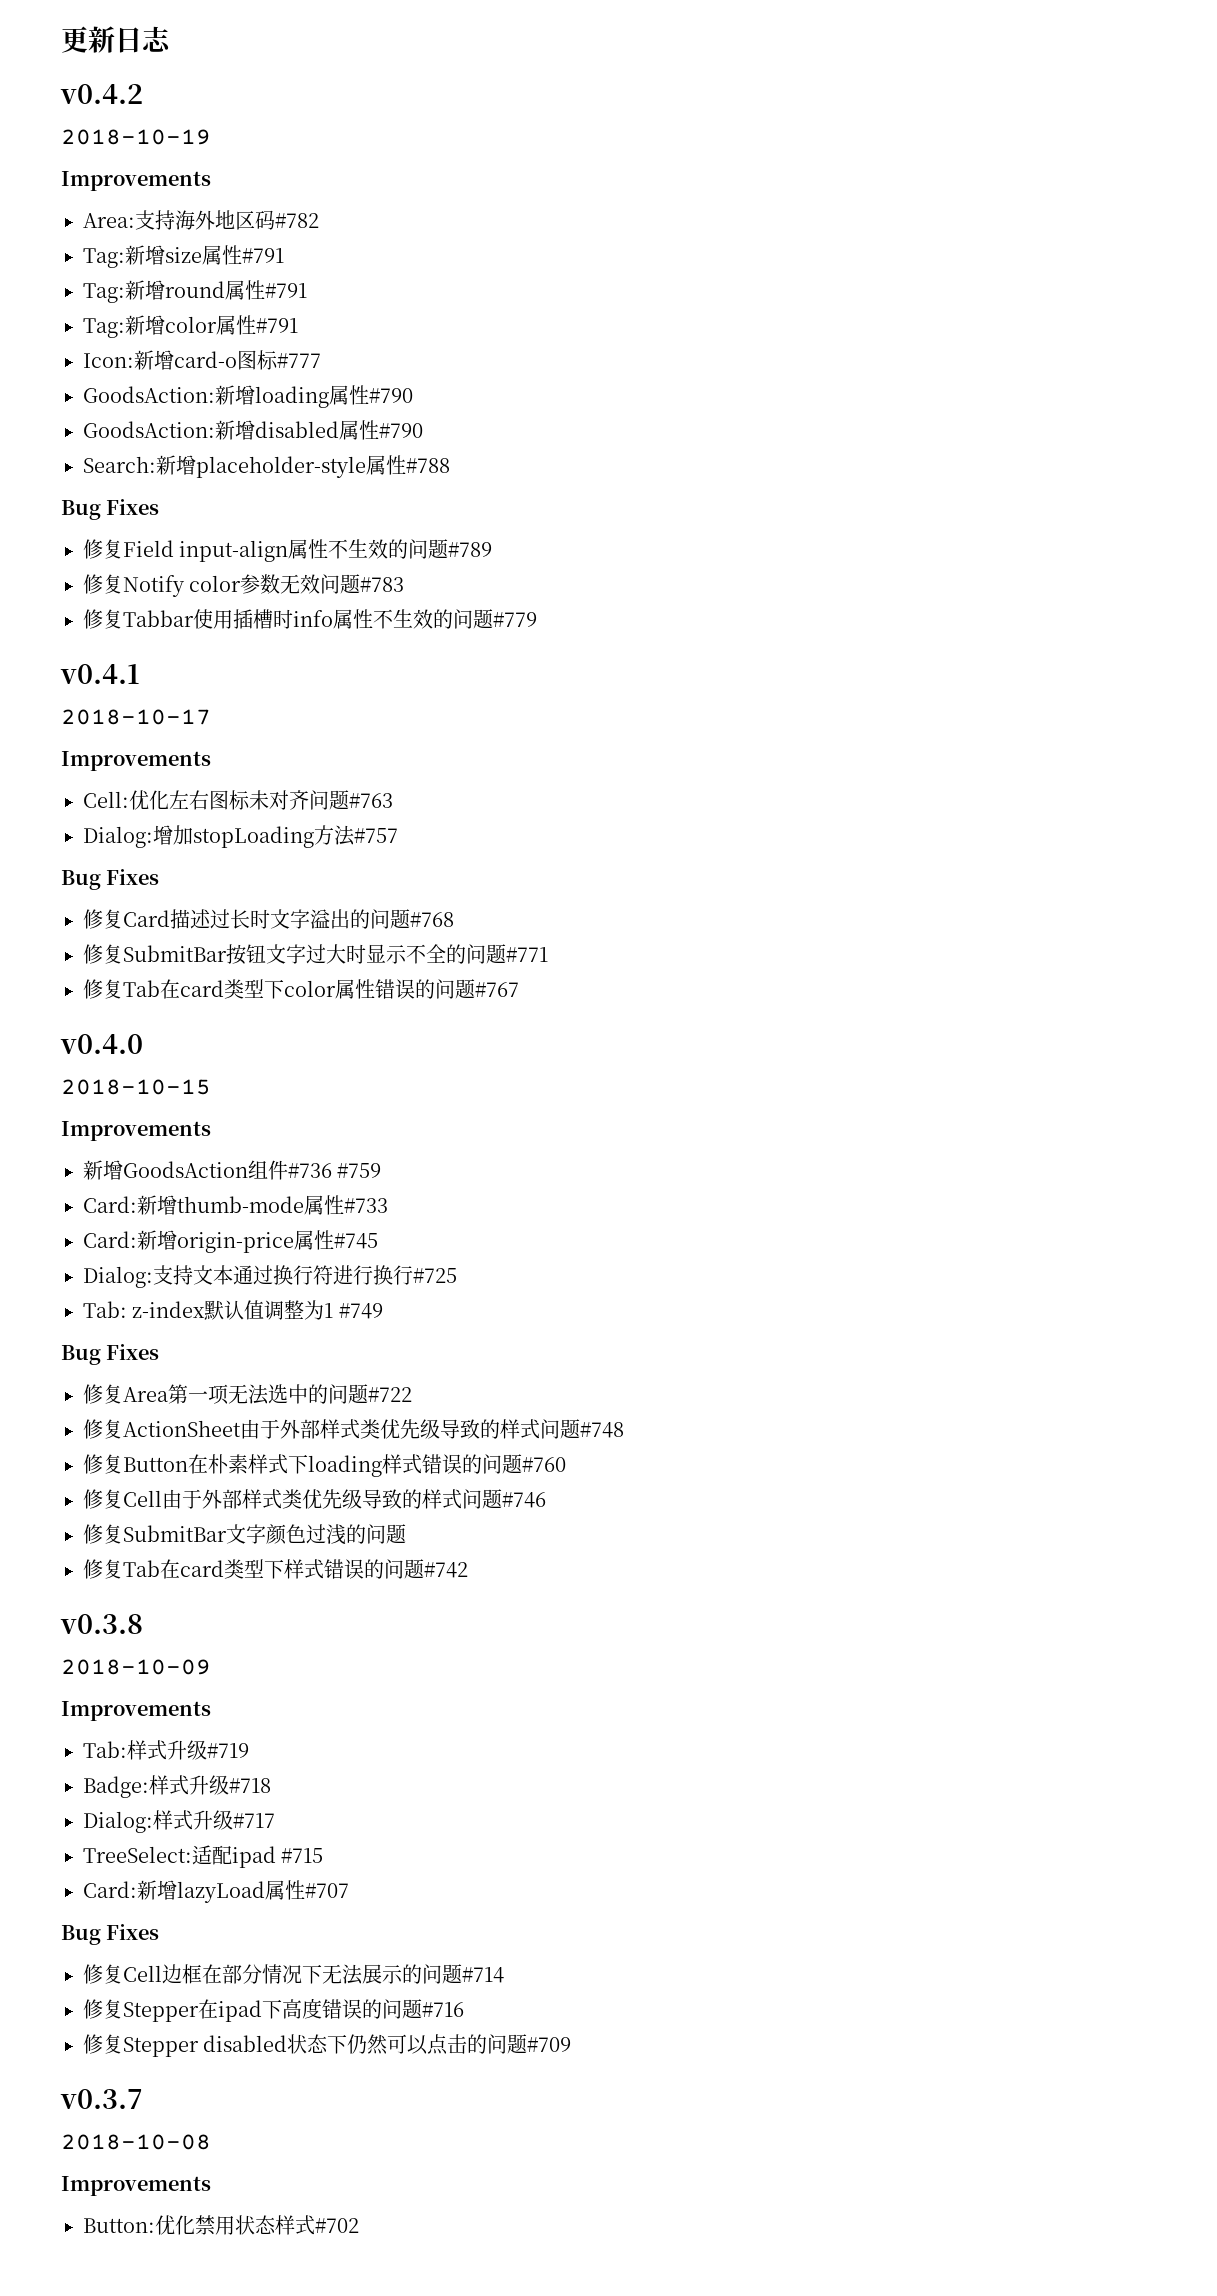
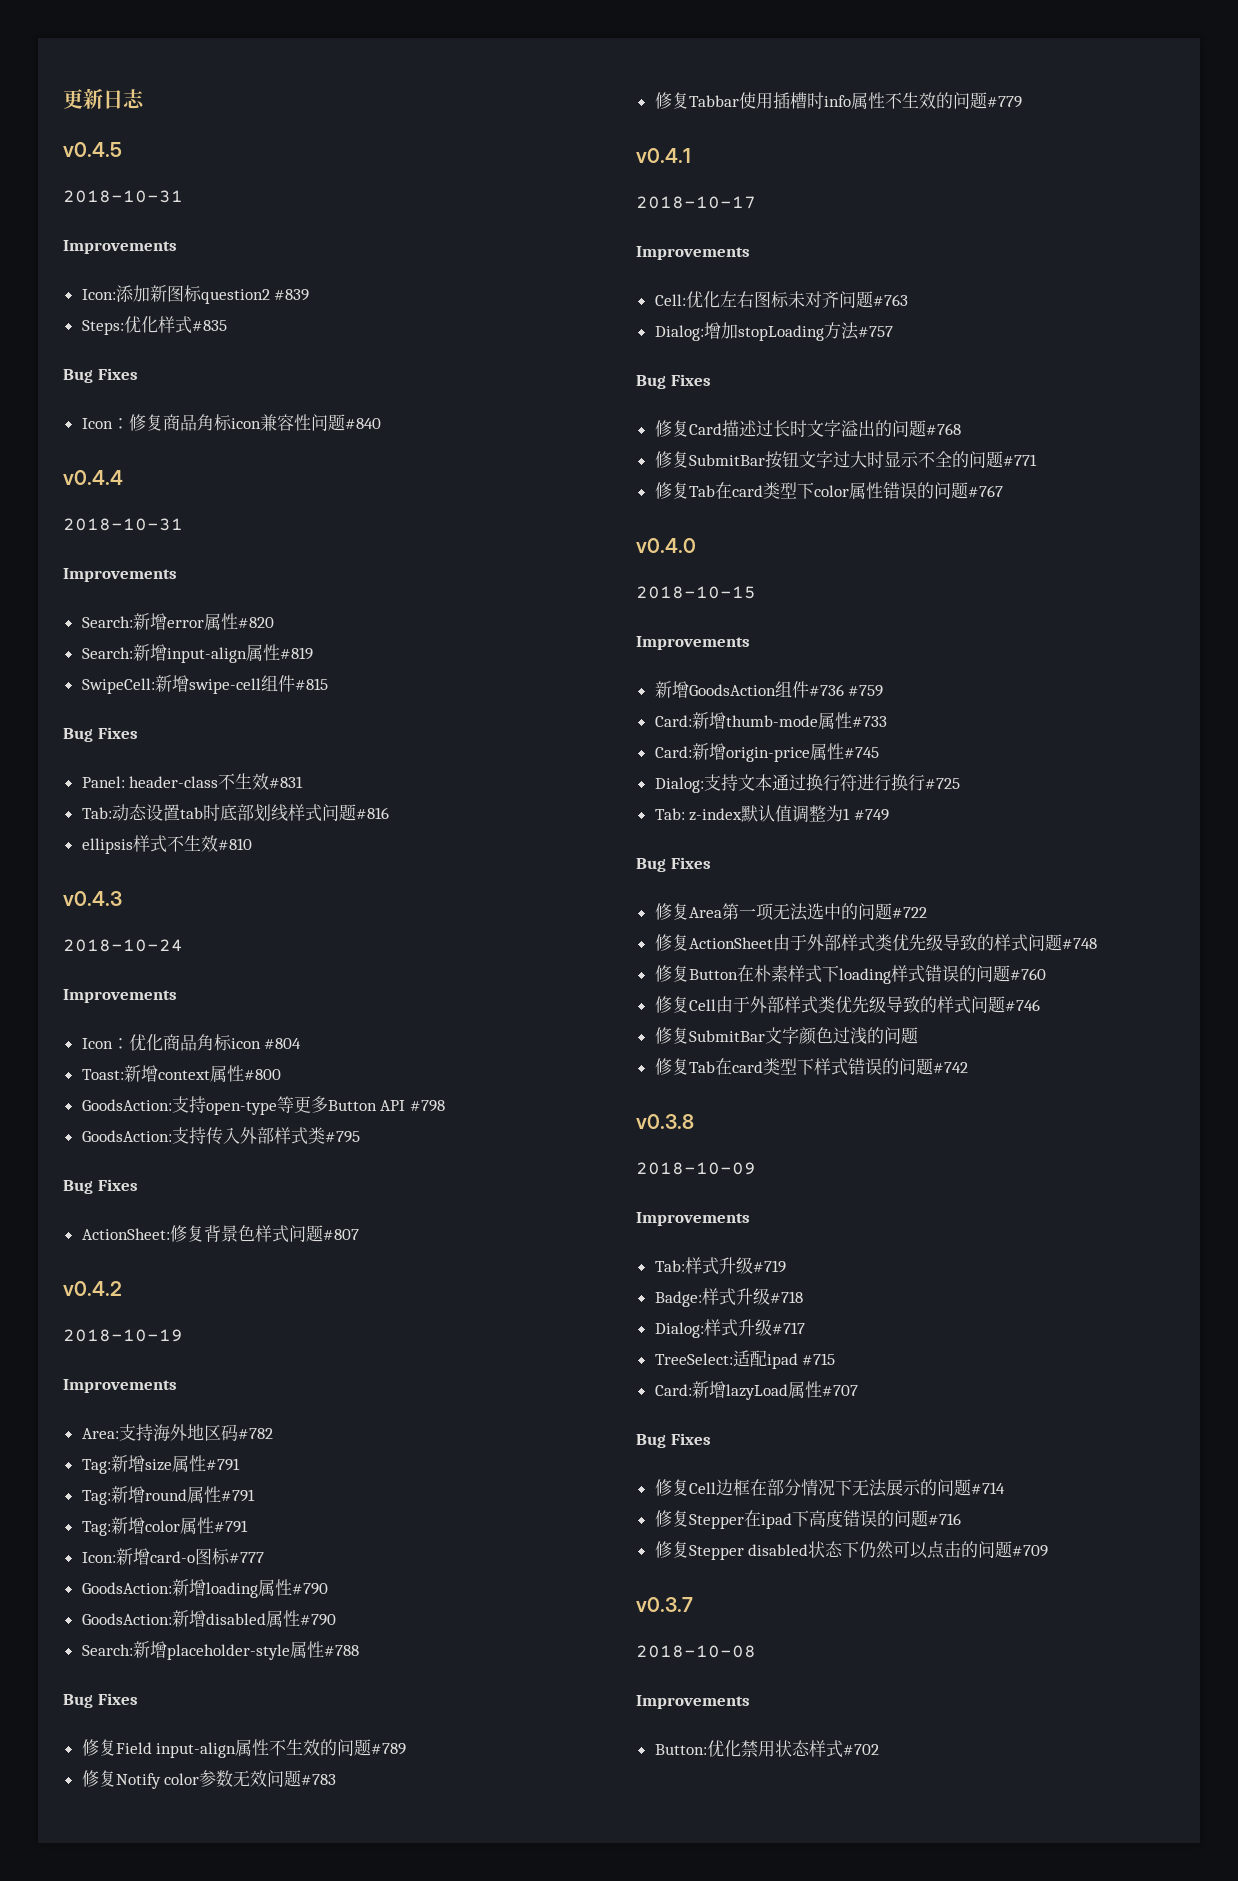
(172, 39) none -> [63,142,122,157] [63,190,183,203] [63,240,177,254] [81,285,310,304] [81,316,227,335] [63,368,138,383] [81,414,381,431] [63,470,123,485] [63,518,183,531] [63,568,177,582] [81,613,274,630] [81,644,313,663] [81,675,328,694] [63,727,138,742] [81,773,304,790] [81,804,389,822] [81,835,252,854] [63,891,122,906] [63,939,183,952] [63,989,177,1003] [81,1034,302,1051] [81,1065,281,1082] [81,1096,445,1115] [81,1127,360,1145] [63,1179,138,1194] [81,1225,359,1243] // v0.4.5 // 2018-10-31 // Improvements // Icon:添加新图标question2 #839 // Steps:优化样式#835 // Bug Fixes // Icon：修复商品角标icon兼容性问题#840 // v0.4.4 // 2018-10-31 // Improvements // Search:新增error属性#820 // Search:新增input-align属性#819 // SwipeCell:新增swipe-cell组件#815 // Bug Fixes // Panel: header-class不生效#831 // Tab:动态设置tab时底部划线样式问题#816 // ellipsis样式不生效#810 // v0.4.3 // 2018-10-24 // Improvements // Icon：优化商品角标icon #804 // Toast:新增context属性#800 // GoodsAction:支持open-type等更多Button API #798 // GoodsAction:支持传入外部样式类#795 // Bug Fixes // ActionSheet:修复背景色样式问题#807

